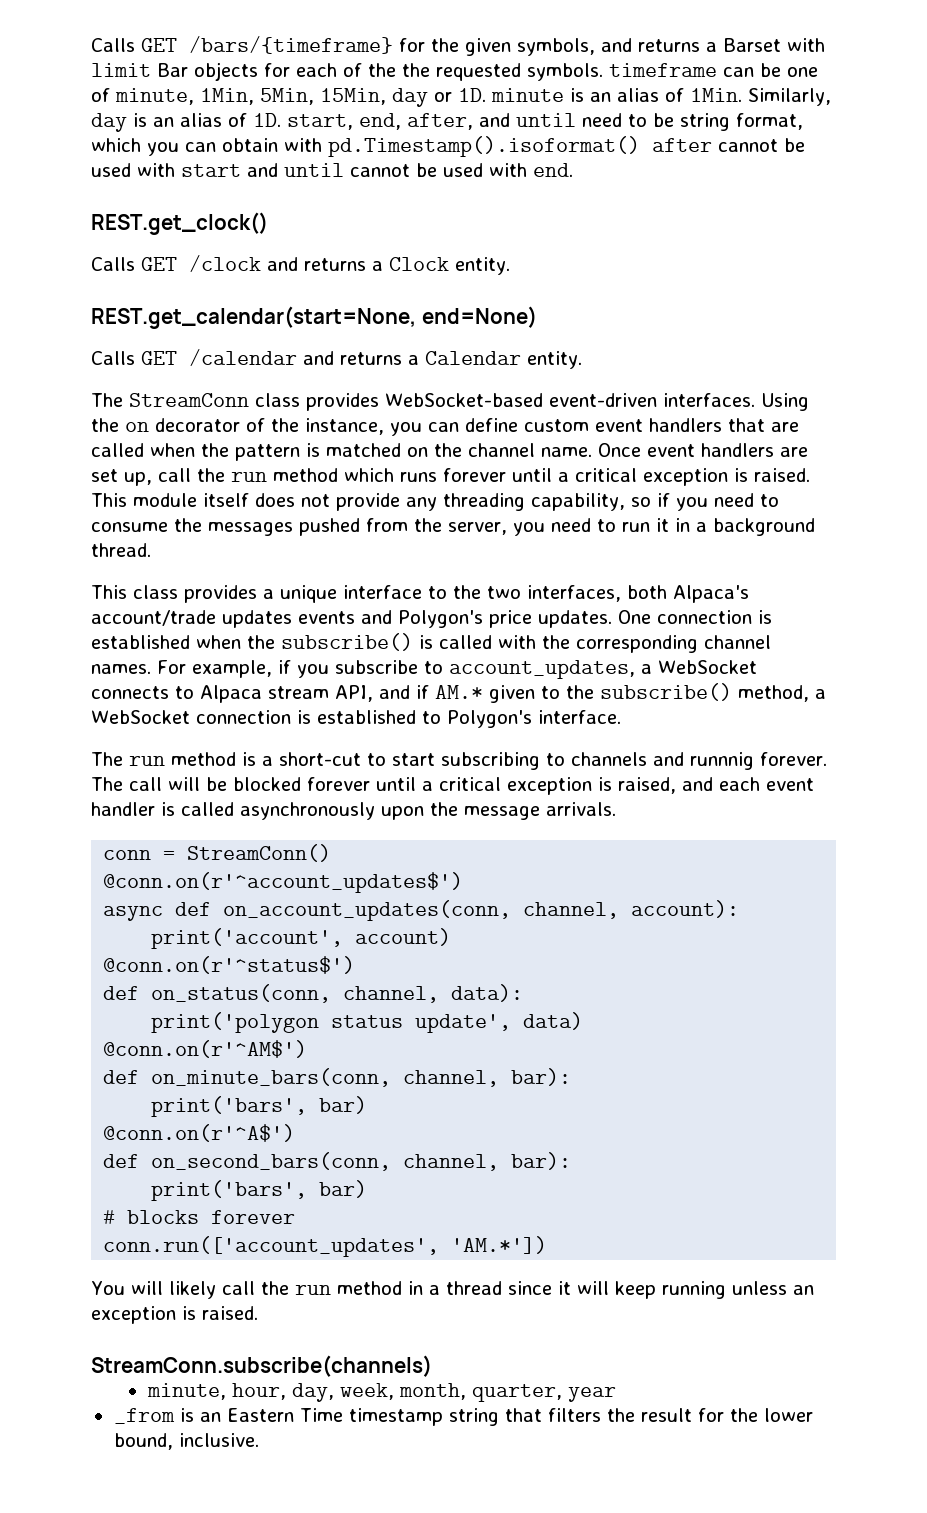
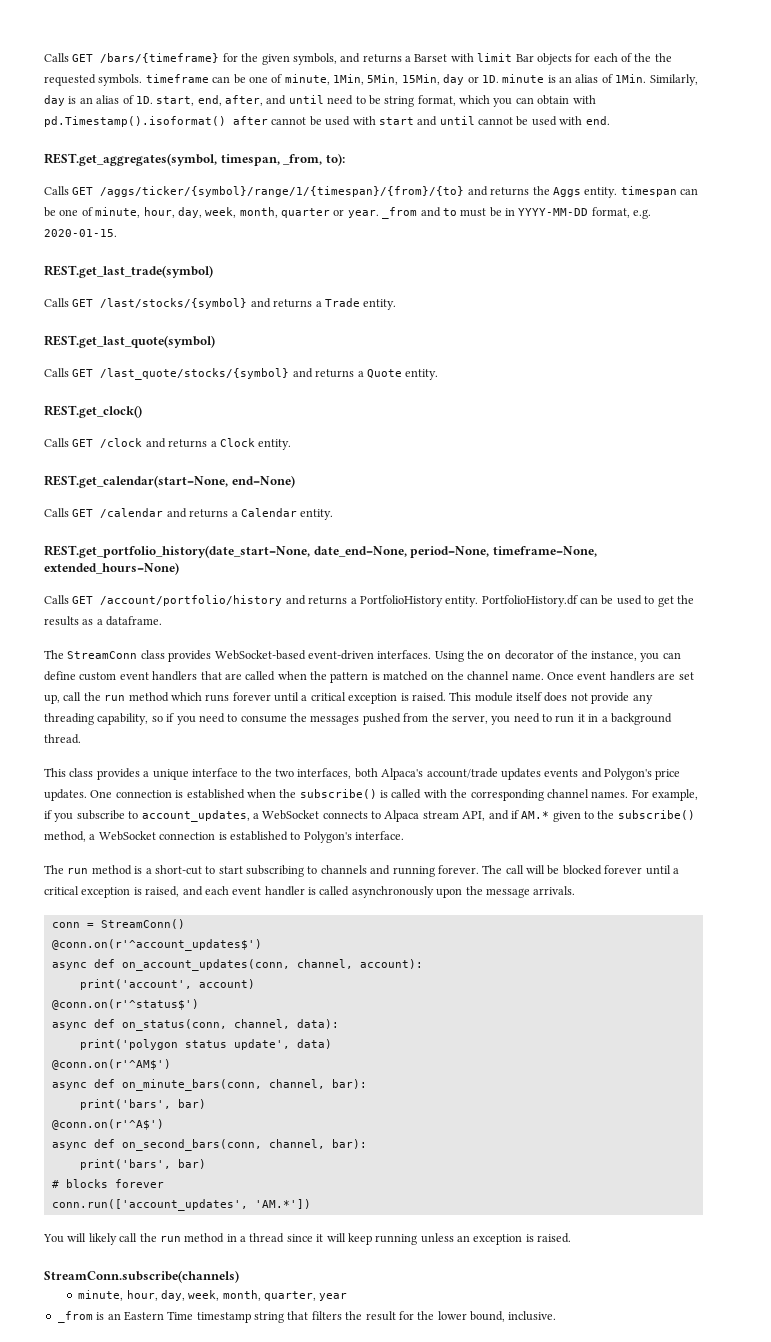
(573, 170) none -> [44,153,345,166] [44,186,698,198] [44,207,652,219] [44,229,117,237] [44,265,213,278] [44,298,397,310] [44,335,215,348] [44,368,439,380] // REST.get_aggregates(symbol, timespan, _from, to): // Calls GET /aggs/ticker/{symbol}/range/1/{timespan}/{from}/{to} and returns the Aggs entity. timespan can be one of minute, hour, day, week, month, quarter or year. _from and to must be in YYYY-MM-DD format, e.g. 2020-01-15. // REST.get_last_trade(symbol) // Calls GET /last/stocks/{symbol} and returns a Trade entity. // REST.get_last_quote(symbol) // Calls GET /last_quote/stocks/{symbol} and returns a Quote entity.
(582, 360) none -> [44,545,597,558] [44,562,179,575] [44,595,694,607] [44,616,163,626] // REST.get_portfolio_history(date_start=None, date_end=None, period=None, timeframe=None, extended_hours=None) // Calls GET /account/portfolio/history and returns a PortfolioHistory entity. PortfolioHistory.df can be used to get the results as a dataframe.
[690,752,754,770] runnnig -> [392,866,435,877] running
(356, 965) none -> [51,1022,87,1030] async
(308, 1049) none -> [51,1082,87,1090] async
(296, 1133) none -> [51,1142,87,1150] async

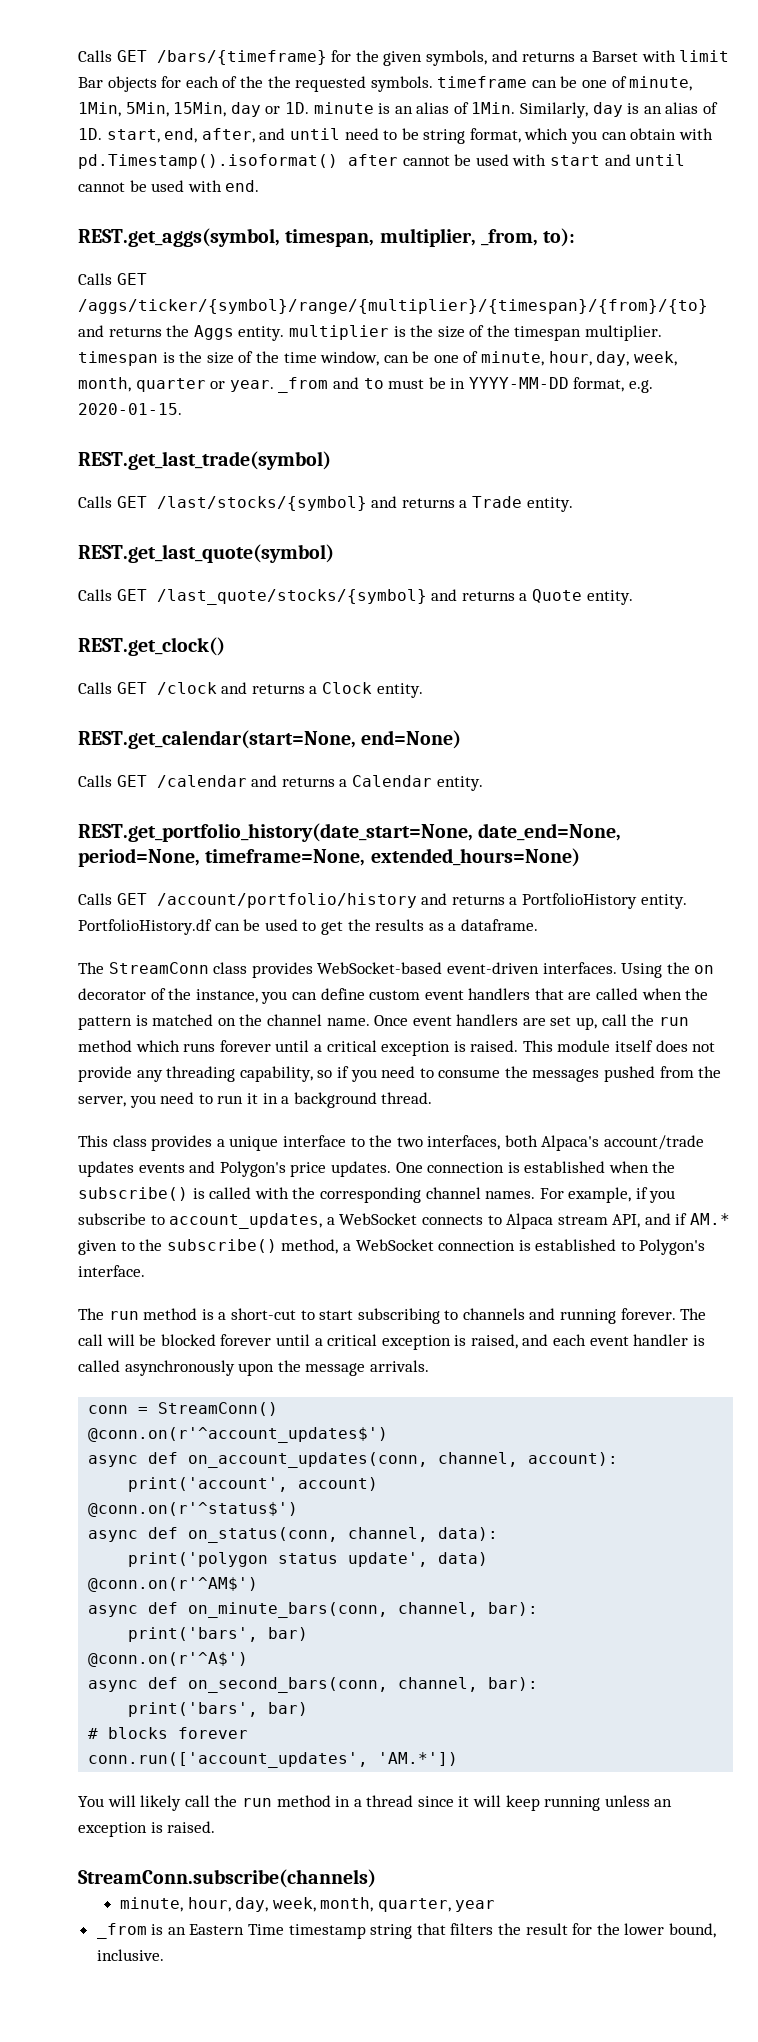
[44,153,280,166] REST.get_aggregates(symbol, timespan, -> [78,228,476,247] REST.get_aggs(symbol, timespan, multiplier,
[100,186,465,197] /aggs/ticker/{symbol}/range/1/{timespan}/{from}/{to} -> [78,299,708,314] /aggs/ticker/{symbol}/range/{multiplier}/{timespan}/{from}/{to}
[620,186,677,197] timespan -> [288,325,663,341] [78,351,380,366] multiplier is the size of the timespan multiplier. timespan is the size of the time window,

